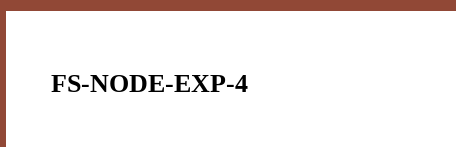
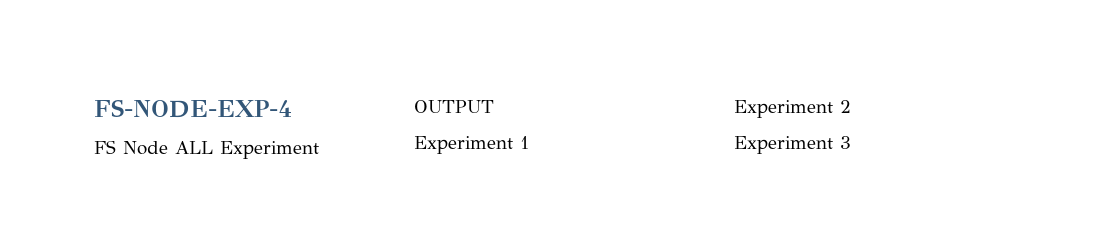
(248, 83) none -> [94,140,319,159] [414,100,494,113] [414,136,529,154] [734,100,851,118] [734,136,851,154] // FS Node ALL Experiment OUTPUT // Experiment 1 // Experiment 2 // Experiment 3

